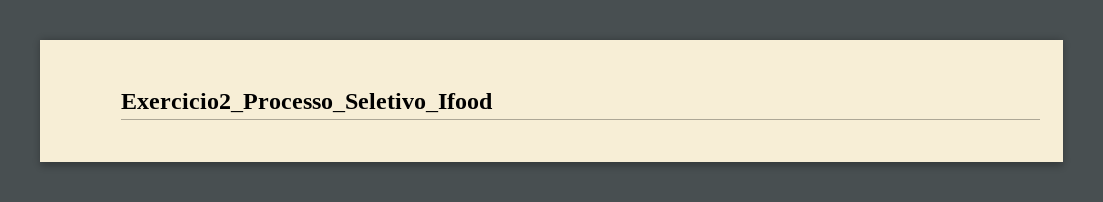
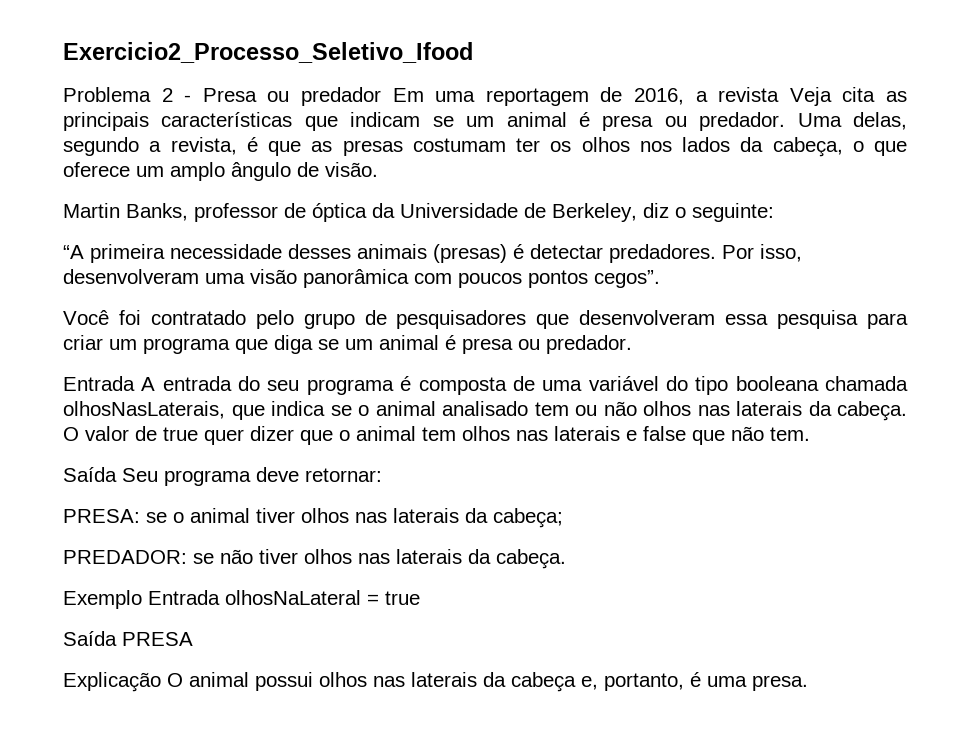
(493, 103) none -> [63,87,908,106] [63,112,907,131] [63,137,907,157] [63,162,378,181] [63,203,774,222] [63,244,802,263] [63,269,660,288] [63,310,908,329] [63,335,632,354] [63,376,909,395] [63,401,907,421] [63,426,810,445] [63,467,382,486] [63,508,563,528] [63,549,566,569] [63,590,420,609] [63,631,193,646] [63,672,808,692] // Problema 2 - Presa ou predador Em uma reportagem de 2016, a revista Veja cita as principais características que indicam se um animal é presa ou predador. Uma delas, segundo a revista, é que as presas costumam ter os olhos nos lados da cabeça, o que oferece um amplo ângulo de visão. // Martin Banks, professor de óptica da Universidade de Berkeley, diz o seguinte: // “A primeira necessidade desses animais (presas) é detectar predadores. Por isso, desenvolveram uma visão panorâmica com poucos pontos cegos”. // Você foi contratado pelo grupo de pesquisadores que desenvolveram essa pesquisa para criar um programa que diga se um animal é presa ou predador. // Entrada A entrada do seu programa é composta de uma variável do tipo booleana chamada olhosNasLaterais, que indica se o animal analisado tem ou não olhos nas laterais da cabeça. O valor de true quer dizer que o animal tem olhos nas laterais e false que não tem. // Saída Seu programa deve retornar: // PRESA: se o animal tiver olhos nas laterais da cabeça; // PREDADOR: se não tiver olhos nas laterais da cabeça. // Exemplo Entrada olhosNaLateral = true // Saída PRESA // Explicação O animal possui olhos nas laterais da cabeça e, portanto, é uma presa.

